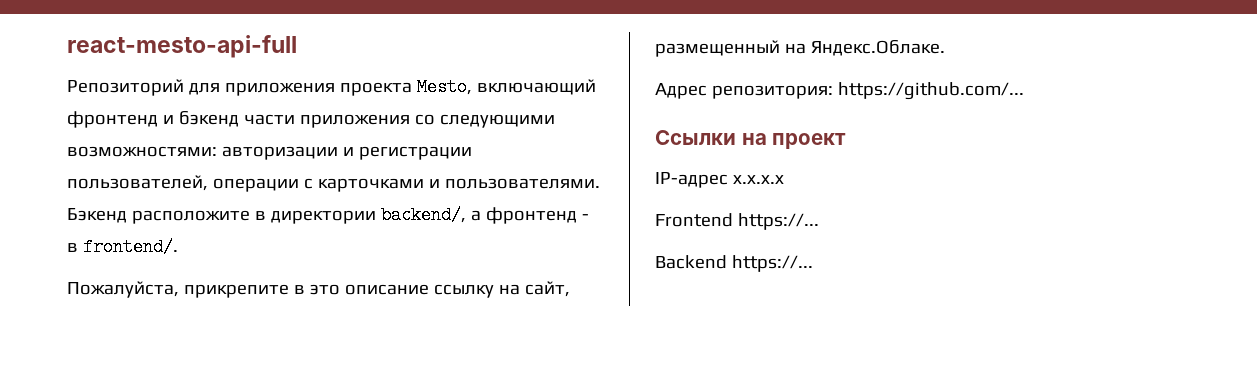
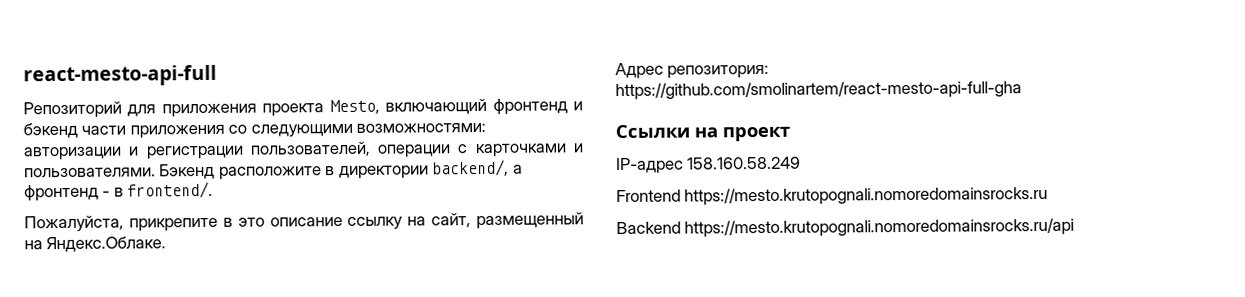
[837,82,1024,100] https://github.com/... -> [615,80,1022,101] https://github.com/smolinartem/react-mesto-api-full-gha
[732,175,784,184] x.x.x.x -> [687,156,802,170] 158.160.58.249
[737,213,819,230] https://... -> [684,185,1049,206] https://mesto.krutopognali.nomoredomainsrocks.ru
[731,255,813,272] https://... -> [684,217,1075,238] https://mesto.krutopognali.nomoredomainsrocks.ru/api

